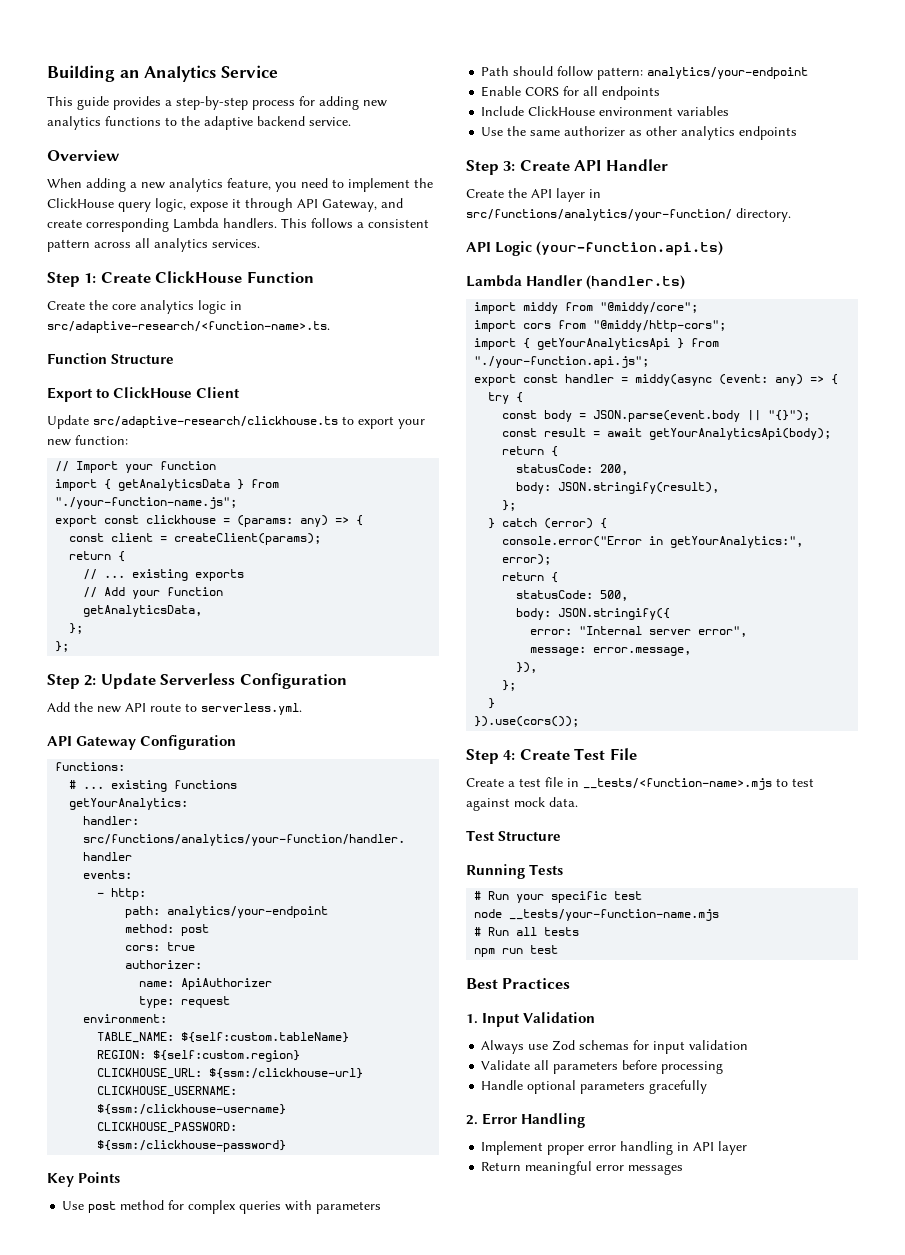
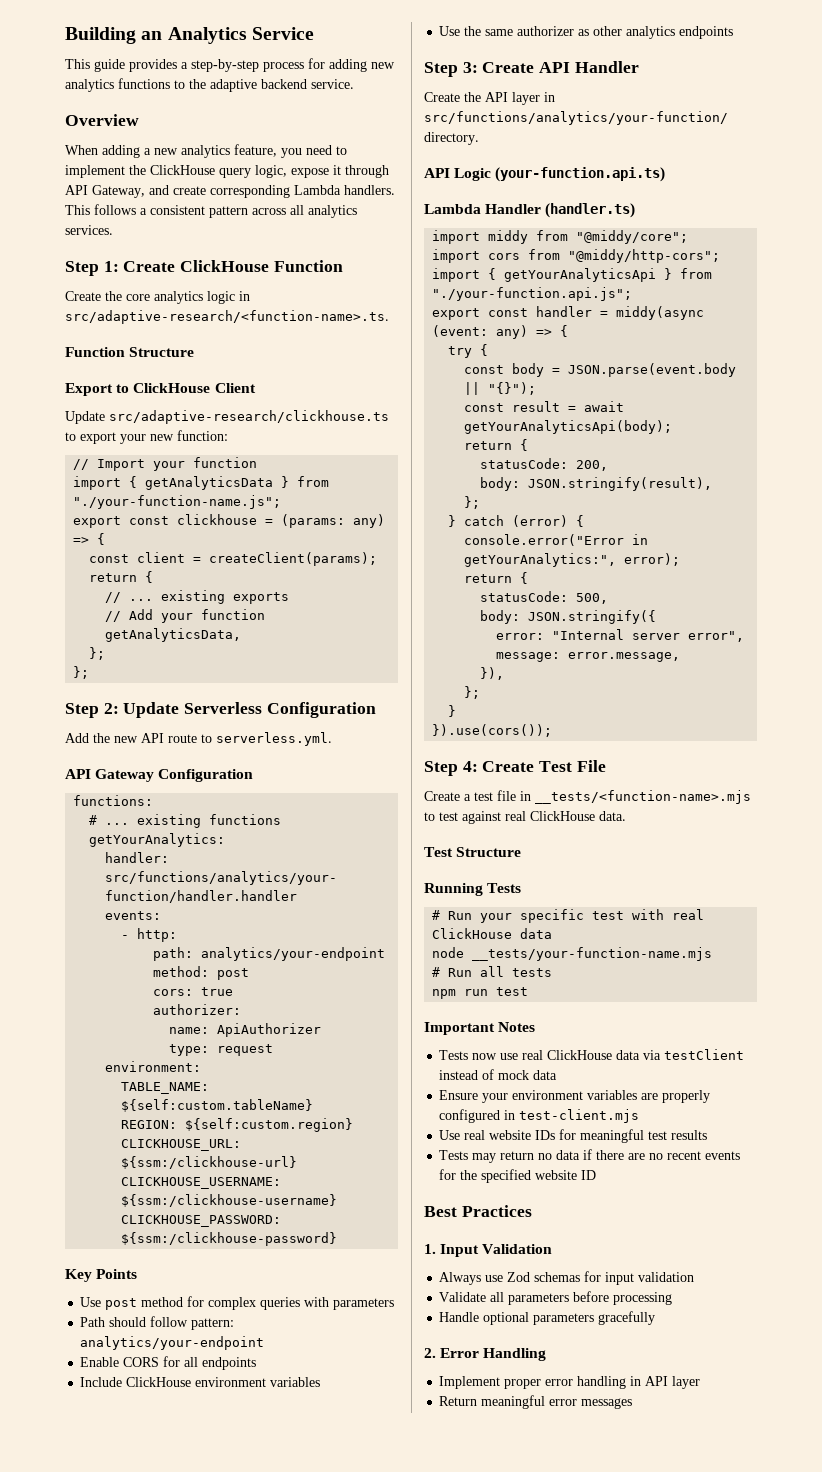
[514,797,545,807] mock -> [505,811,595,821] real ClickHouse
(643, 895) none -> [632,909,705,920] [432,928,553,939] with real ClickHouse data
(559, 949) none -> [424,1022,536,1035] [439,1049,745,1060] [439,1069,558,1080] [439,1090,711,1103] [439,1109,640,1123] [439,1129,708,1143] [439,1149,741,1163] [439,1169,597,1183] // Important Notes // Tests now use real ClickHouse data via testClient instead of mock data // Ensure your environment variables are properly configured in test-client.mjs // Use real website IDs for meaningful test results // Tests may return no data if there are no recent events for the specified website ID

